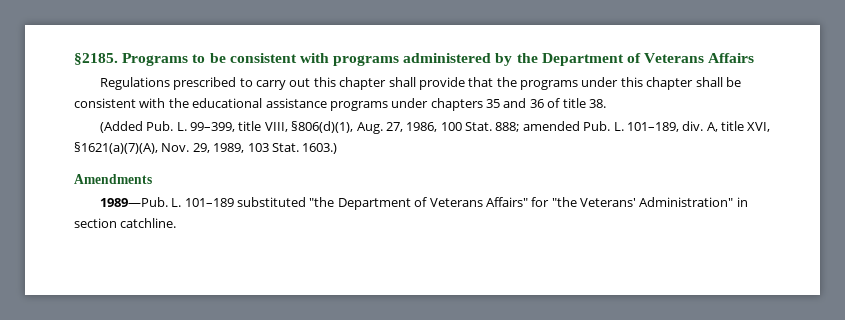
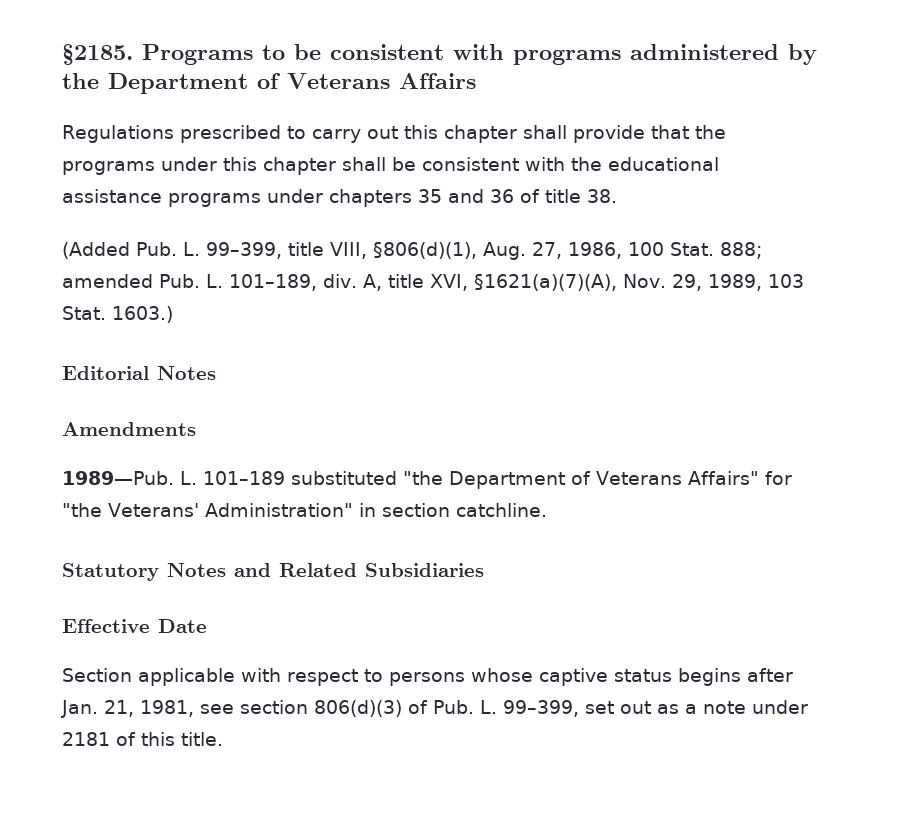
(338, 148) none -> [62,366,216,380] // Editorial Notes
(177, 223) none -> [62,563,484,581] [62,619,207,633] [62,668,793,686] [61,700,808,718] [62,732,223,746] // Statutory Notes and Related Subsidiaries // Effective Date // Section applicable with respect to persons whose captive status begins after Jan. 21, 1981, see section 806(d)(3) of Pub. L. 99–399, set out as a note under 2181 of this title.

